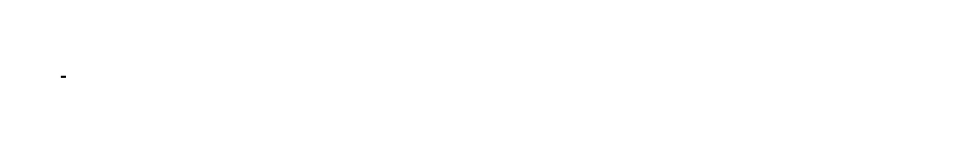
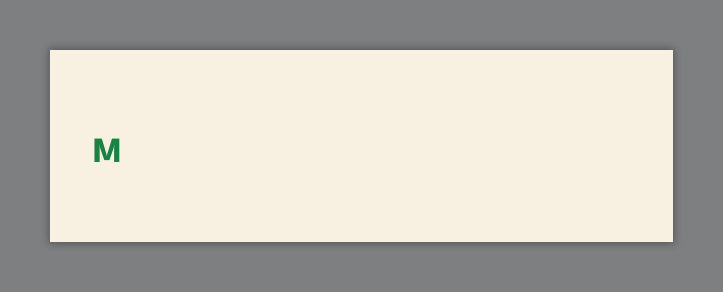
[59,74,68,83] - -> [93,138,122,162] M

